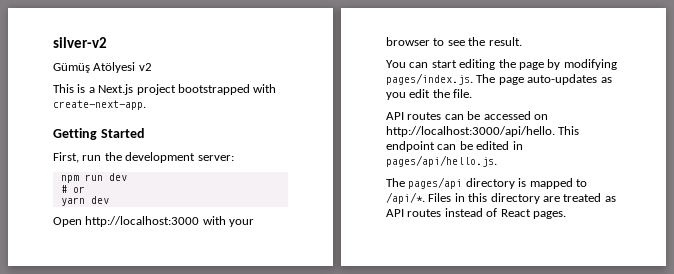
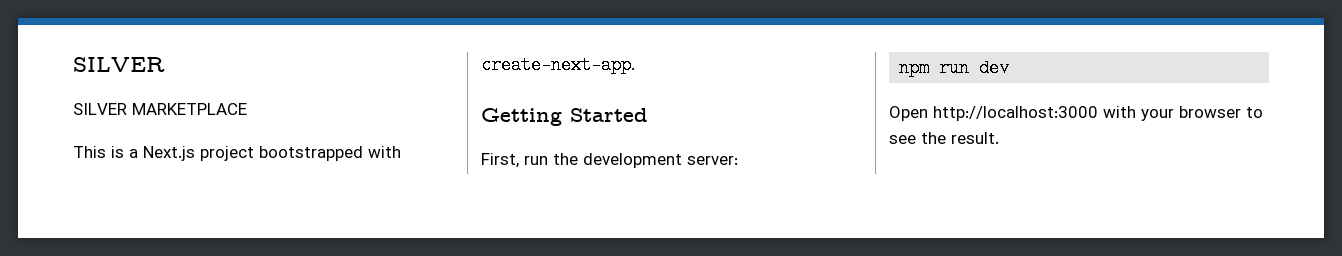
[53,37,107,48] [53,62,152,73] silver-v2 // Gümüş Atölyesi v2 -> [73,57,165,72] [73,103,247,115] SILVER // SILVER MARKETPLACE
[60,185,85,193] [60,196,109,206] // # or // yarn dev -> (1010, 68) none
[386,59,617,70] [386,73,612,85] [386,89,473,100] [386,111,548,120] [386,126,580,137] [386,141,523,152] [386,155,497,167] [386,177,587,189] [386,192,616,204] [386,208,566,219] // You can start editing the page by modifying pages/index.js. The page auto-updates as you edit the file. // API routes can be accessed on http://localhost:3000/api/hello. This endpoint can be edited in pages/api/hello.js. // The pages/api directory is mapped to /api/*. Files in this directory are treated as API routes instead of React pages. -> (999, 138) none

